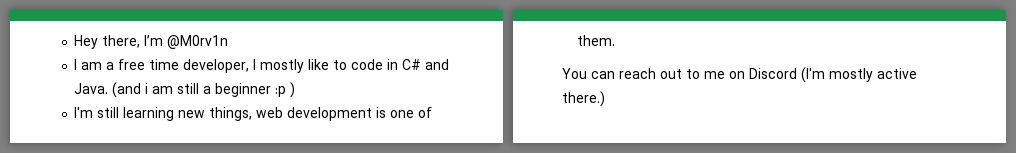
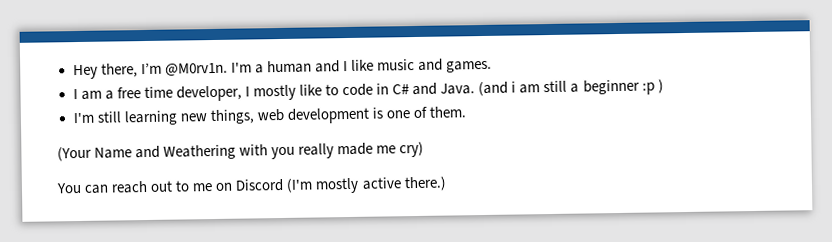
[167,35,229,49] @M0rv1n -> [164,58,493,76] @M0rv1n. I'm a human and I like music and games.
(616, 40) none -> [57,141,425,162] // (Your Name and Weathering with you really made me cry)

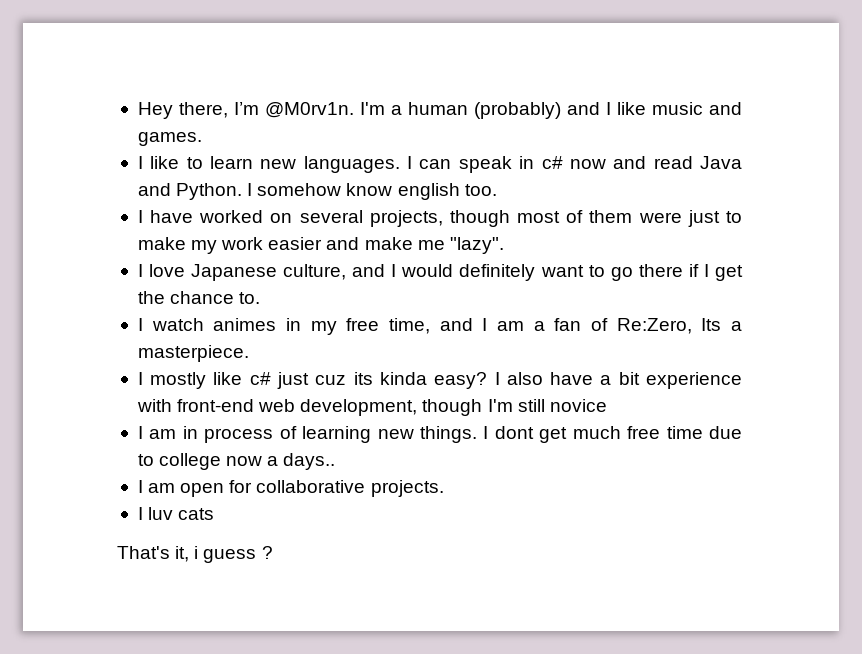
(312, 67) none -> [473,102,561,119] (probably)
[80,79,664,102] [72,106,467,126] [57,141,425,162] [56,176,447,194] am a free time developer, I mostly like to code in C# and Java. (and i am still a beginner :p ) // I'm still learning new things, web development is one of them. // (Your Name and Weathering with you really made me cry) // You can reach out to me on Discord (I'm mostly active there.) -> [150,156,742,173] [137,183,497,200] [137,210,742,227] [137,237,504,254] [137,264,743,281] [137,291,261,304] [137,318,742,335] [137,345,249,362] [137,372,742,389] [136,399,607,416] [137,426,743,443] [137,453,336,470] [137,480,444,497] [137,507,215,520] [117,546,273,563] like to learn new languages. I can speak in c# now and read Java and Python. I somehow know english too. // I have worked on several projects, though most of them were just to make my work easier and make me "lazy". // I love Japanese culture, and I would definitely want to go there if I get the chance to. // I watch animes in my free time, and I am a fan of Re:Zero, Its a masterpiece. // I mostly like c# just cuz its kinda easy? I also have a bit experience with front-end web development, though I'm still novice // I am in process of learning new things. I dont get much free time due to college now a days.. // I am open for collaborative projects. // I luv cats // That's it, i guess ?

